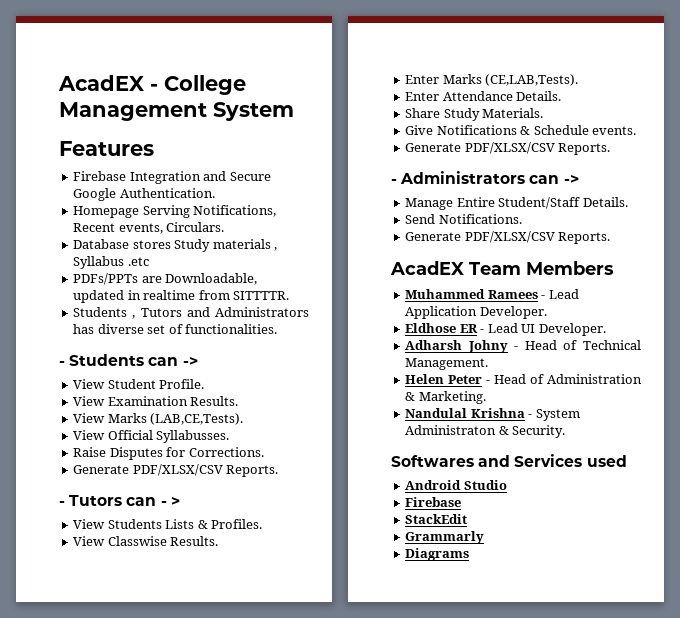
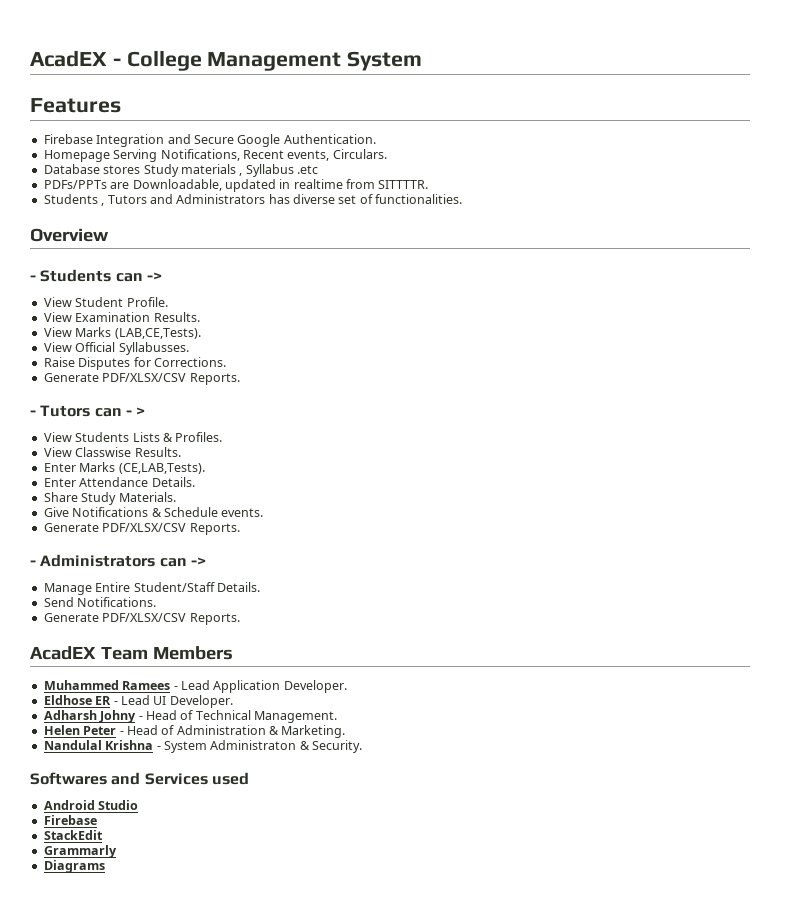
(278, 329) none -> [30,228,109,242] // Overview

